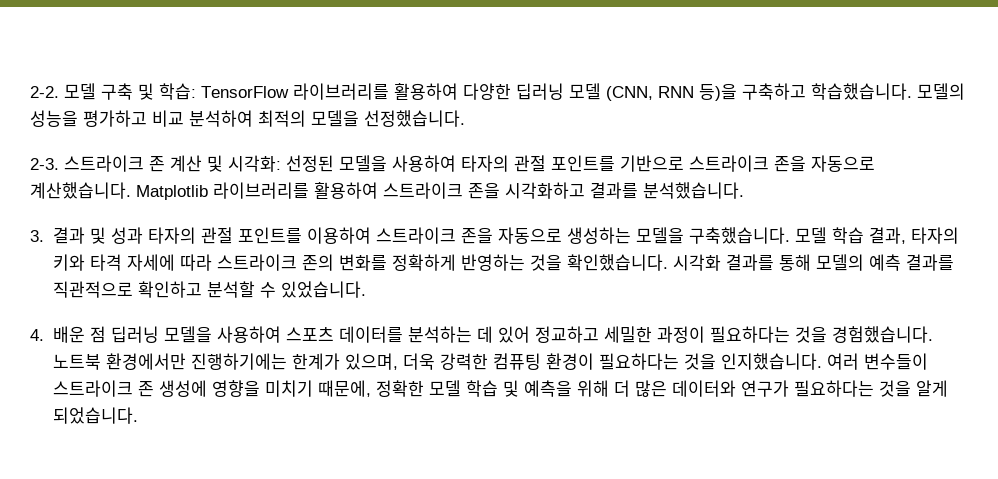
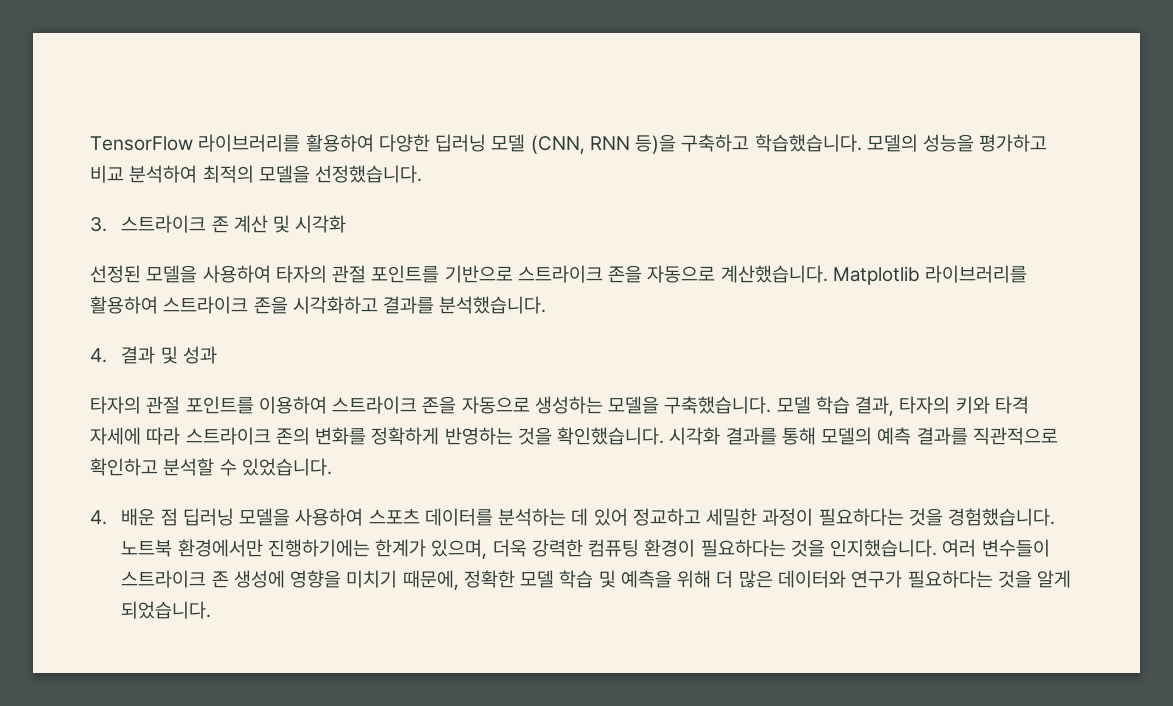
[30,83,196,100] 2-2. 모델 구축 및 학습: -> (90, 143) none
[30,158,59,170] 2-3. -> [90,217,107,232] 3.
[228,155,281,172] 시각화: -> [295,215,347,233] 시각화 //
[30,230,44,242] 3. -> [90,348,107,363] 4.
(143, 235) none -> (217, 355) //

